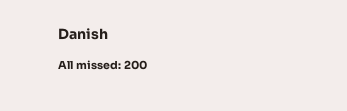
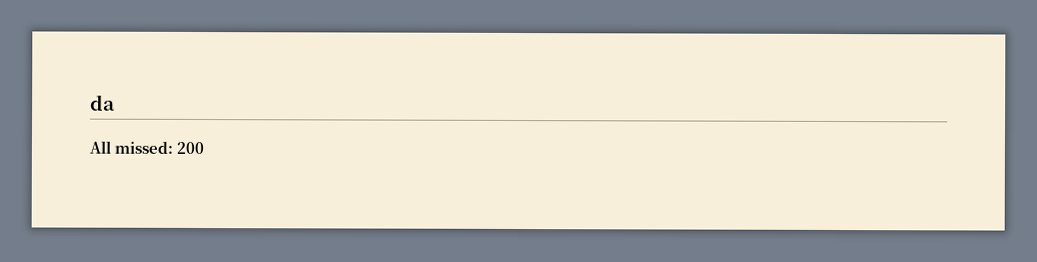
[58,28,108,40] Danish -> [90,94,116,111] da

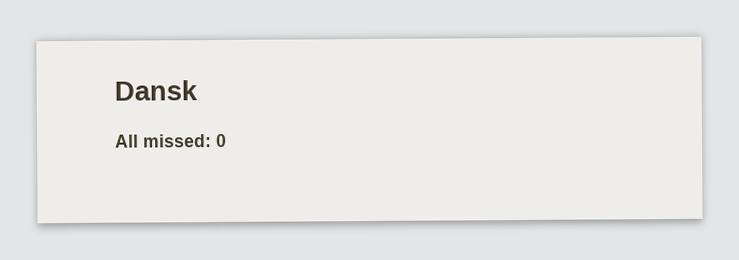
[90,94,116,111] da -> [114,80,198,101] Dansk
[176,141,205,155] 200 -> [216,133,227,148] 0

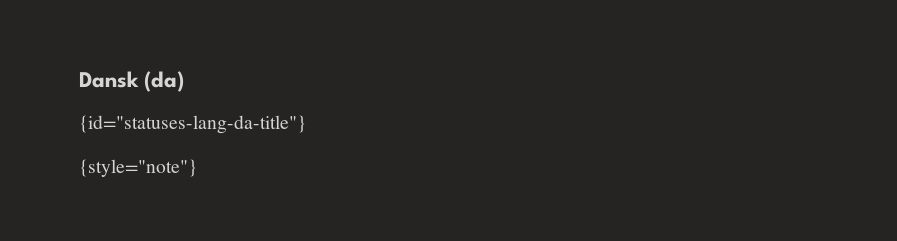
[115,133,227,148] // All missed: 0 -> [144,71,185,92] [79,115,306,134] [79,159,197,177] (da) // {id="statuses-lang-da-title"} // {style="note"}

